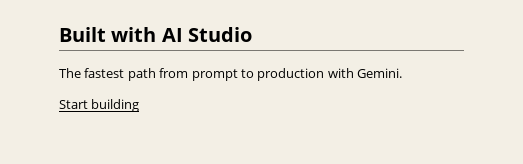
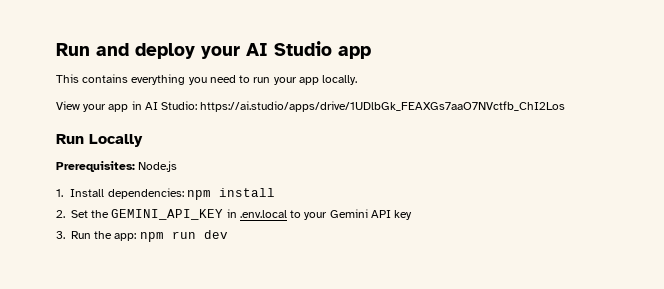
[59,27,252,42] [59,68,402,81] [59,99,140,112] Built with AI Studio // The fastest path from prompt to production with Gemini. // Start building -> [56,41,371,59] [56,74,358,85] [56,101,566,112] [56,134,143,147] [56,161,178,172] [56,188,275,200] [56,209,413,220] [56,230,228,242] Run and deploy your AI Studio app // This contains everything you need to run your app locally. // View your app in AI Studio: https://ai.studio/apps/drive/1UDlbGk_FEAXGs7aaO7NVctfb_ChI2Los // Run Locally // Prerequisites: Node.js // 1. Install dependencies: npm install // 2. Set the GEMINI_API_KEY in .env.local to your Gemini API key // 3. Run the app: npm run dev

